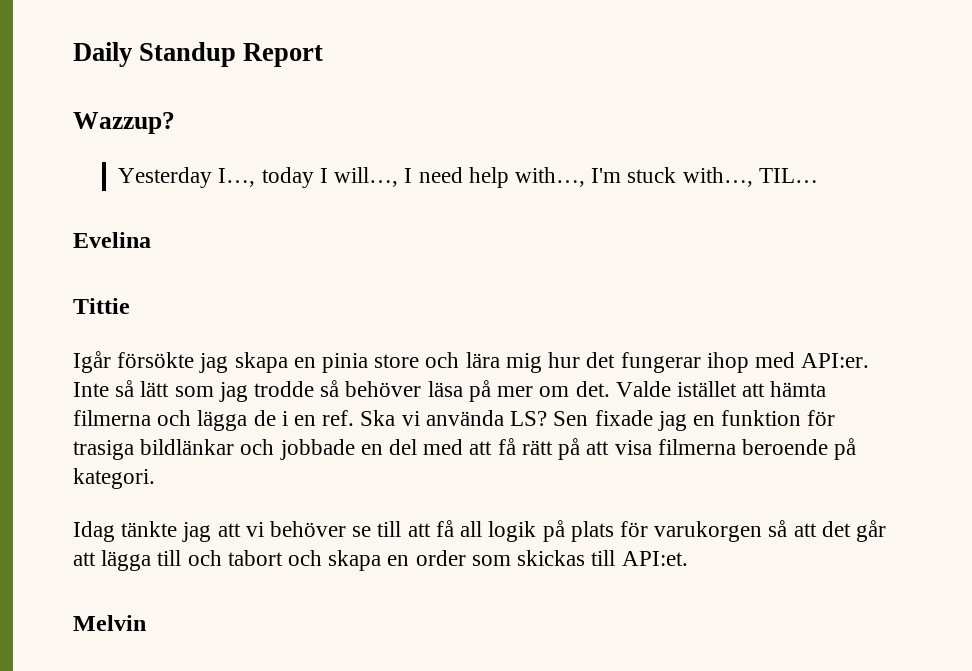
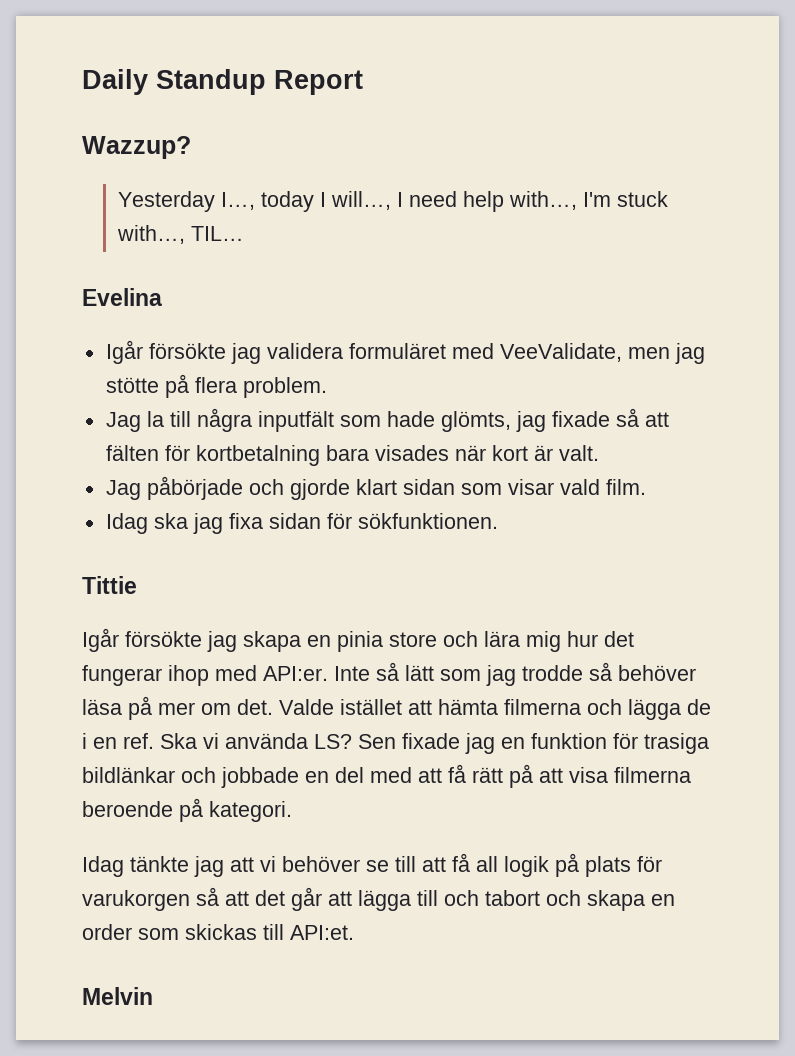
(151, 240) none -> [105,340,705,364] [105,374,327,398] [105,408,669,432] [105,445,599,466] [105,476,646,500] [105,513,498,534] // Igår försökte jag validera formuläret med VeeValidate, men jag stötte på flera problem. // Jag la till några inputfält som hade glömts, jag fixade så att fälten för kortbetalning bara visades när kort är valt. // Jag påbörjade och gjorde klart sidan som visar vald film. // Idag ska jag fixa sidan för sökfunktionen.

